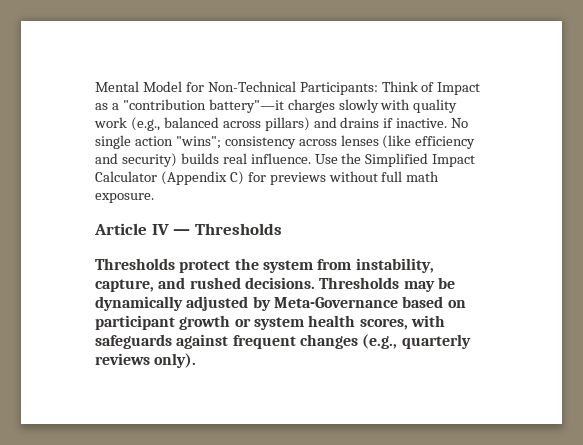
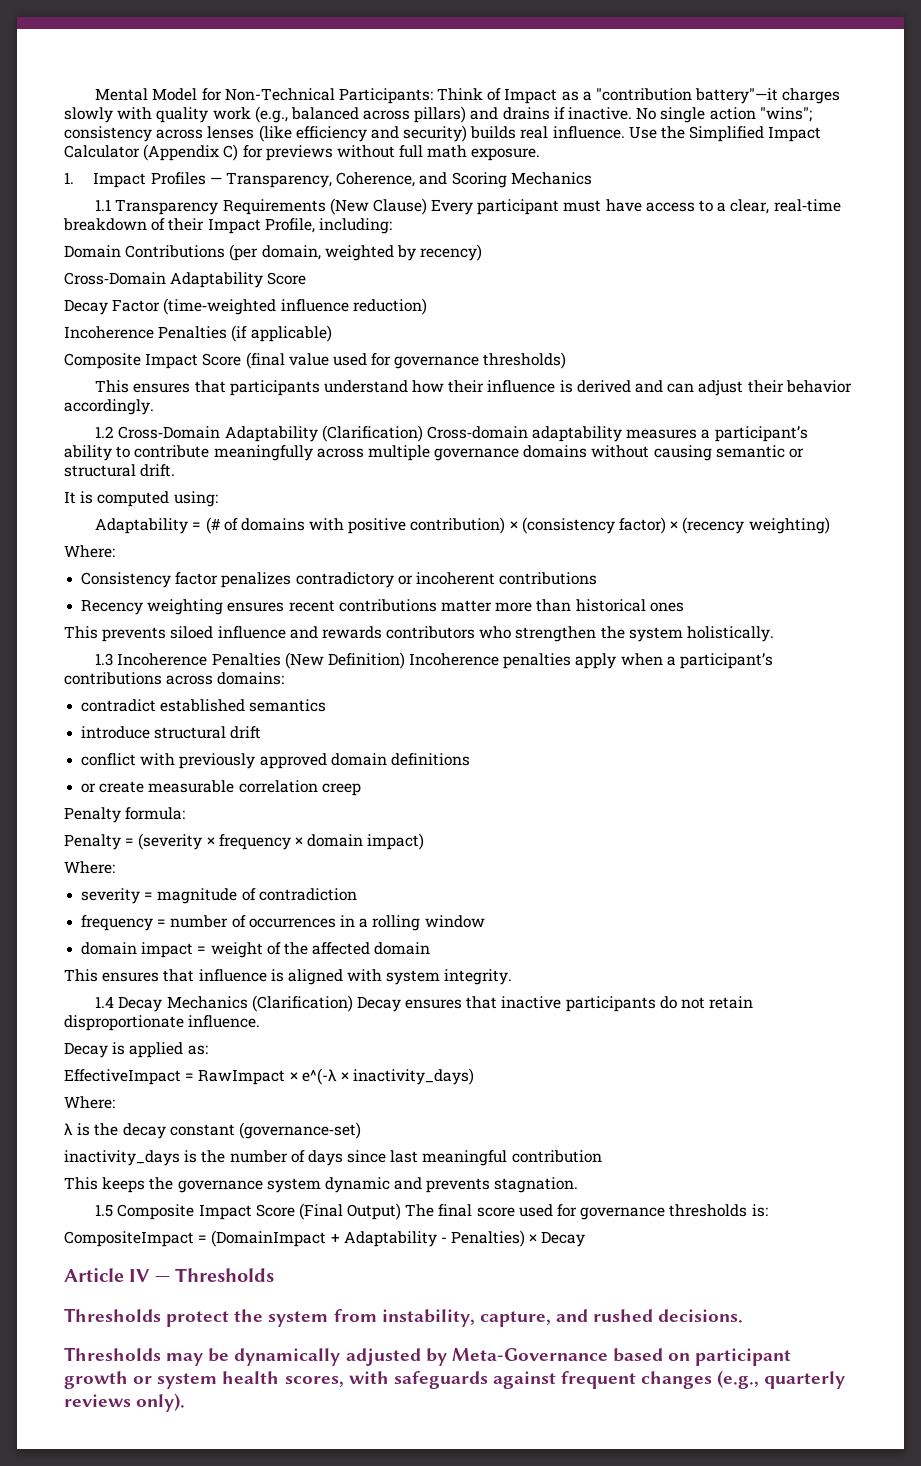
(154, 198) none -> [64,172,592,188] [95,198,841,215] [63,218,392,234] [64,244,483,261] [64,272,307,288] [64,298,427,315] [64,325,332,342] [64,352,567,369] [95,380,852,396] [64,399,154,415] [95,425,808,442] [64,445,805,461] [64,464,176,477] [64,491,218,507] [95,517,830,534] [64,545,115,558] [81,572,598,588] [81,599,684,615] [64,626,775,642] [95,652,774,669] [64,672,285,685] [81,699,327,712] [81,726,262,739] [81,753,470,769] [81,780,361,796] [64,807,186,823] [64,833,425,850] [64,861,115,874] [81,888,357,904] [81,915,485,931] [81,942,431,958] [64,969,513,985] [95,995,754,1012] [64,1015,261,1031] [64,1042,208,1058] [64,1068,475,1085] [64,1096,115,1109] [64,1122,361,1139] [64,1150,602,1166] [64,1177,579,1193] [95,1203,768,1220] [64,1230,586,1247] // 1. Impact Profiles — Transparency, Coherence, and Scoring Mechanics // 1.1 Transparency Requirements (New Clause) Every participant must have access to a clear, real‑time breakdown of their Impact Profile, including: // Domain Contributions (per domain, weighted by recency) // Cross‑Domain Adaptability Score // Decay Factor (time‑weighted influence reduction) // Incoherence Penalties (if applicable) // Composite Impact Score (final value used for governance thresholds) // This ensures that participants understand how their influence is derived and can adjust their behavior accordingly. // 1.2 Cross‑Domain Adaptability (Clarification) Cross‑domain adaptability measures a participant’s ability to contribute meaningfully across multiple governance domains without causing semantic or structural drift. // It is computed using: // Adaptability = (# of domains with positive contribution) × (consistency factor) × (recency weighting) // Where: // Consistency factor penalizes contradictory or incoherent contributions // Recency weighting ensures recent contributions matter more than historical ones // This prevents siloed influence and rewards contributors who strengthen the system holistically. // 1.3 Incoherence Penalties (New Definition) Incoherence penalties apply when a participant’s contributions across domains: // contradict established semantics // introduce structural drift // conflict with previously approved domain definitions // or create measurable correlation creep // Penalty formula: // Penalty = (severity × frequency × domain impact) // Where: // severity = magnitude of contradiction // frequency = number of occurrences in a rolling window // domain impact = weight of the affected domain // This ensures that influence is aligned with system integrity. // 1.4 Decay Mechanics (Clarification) Decay ensures that inactive participants do not retain disproportionate influence. // Decay is applied as: // EffectiveImpact = RawImpact × e^(-λ × inactivity_days) // Where: // λ is the decay constant (governance‑set) // inactivity_days is the number of days since last meaningful contribution // This keeps the governance system dynamic and prevents stagnation. // 1.5 Composite Impact Score (Final Output) The final score used for governance thresholds is: // CompositeImpact = (DomainImpact + Adaptability - Penalties) × Decay
(315, 283) none -> (744, 1316) //

